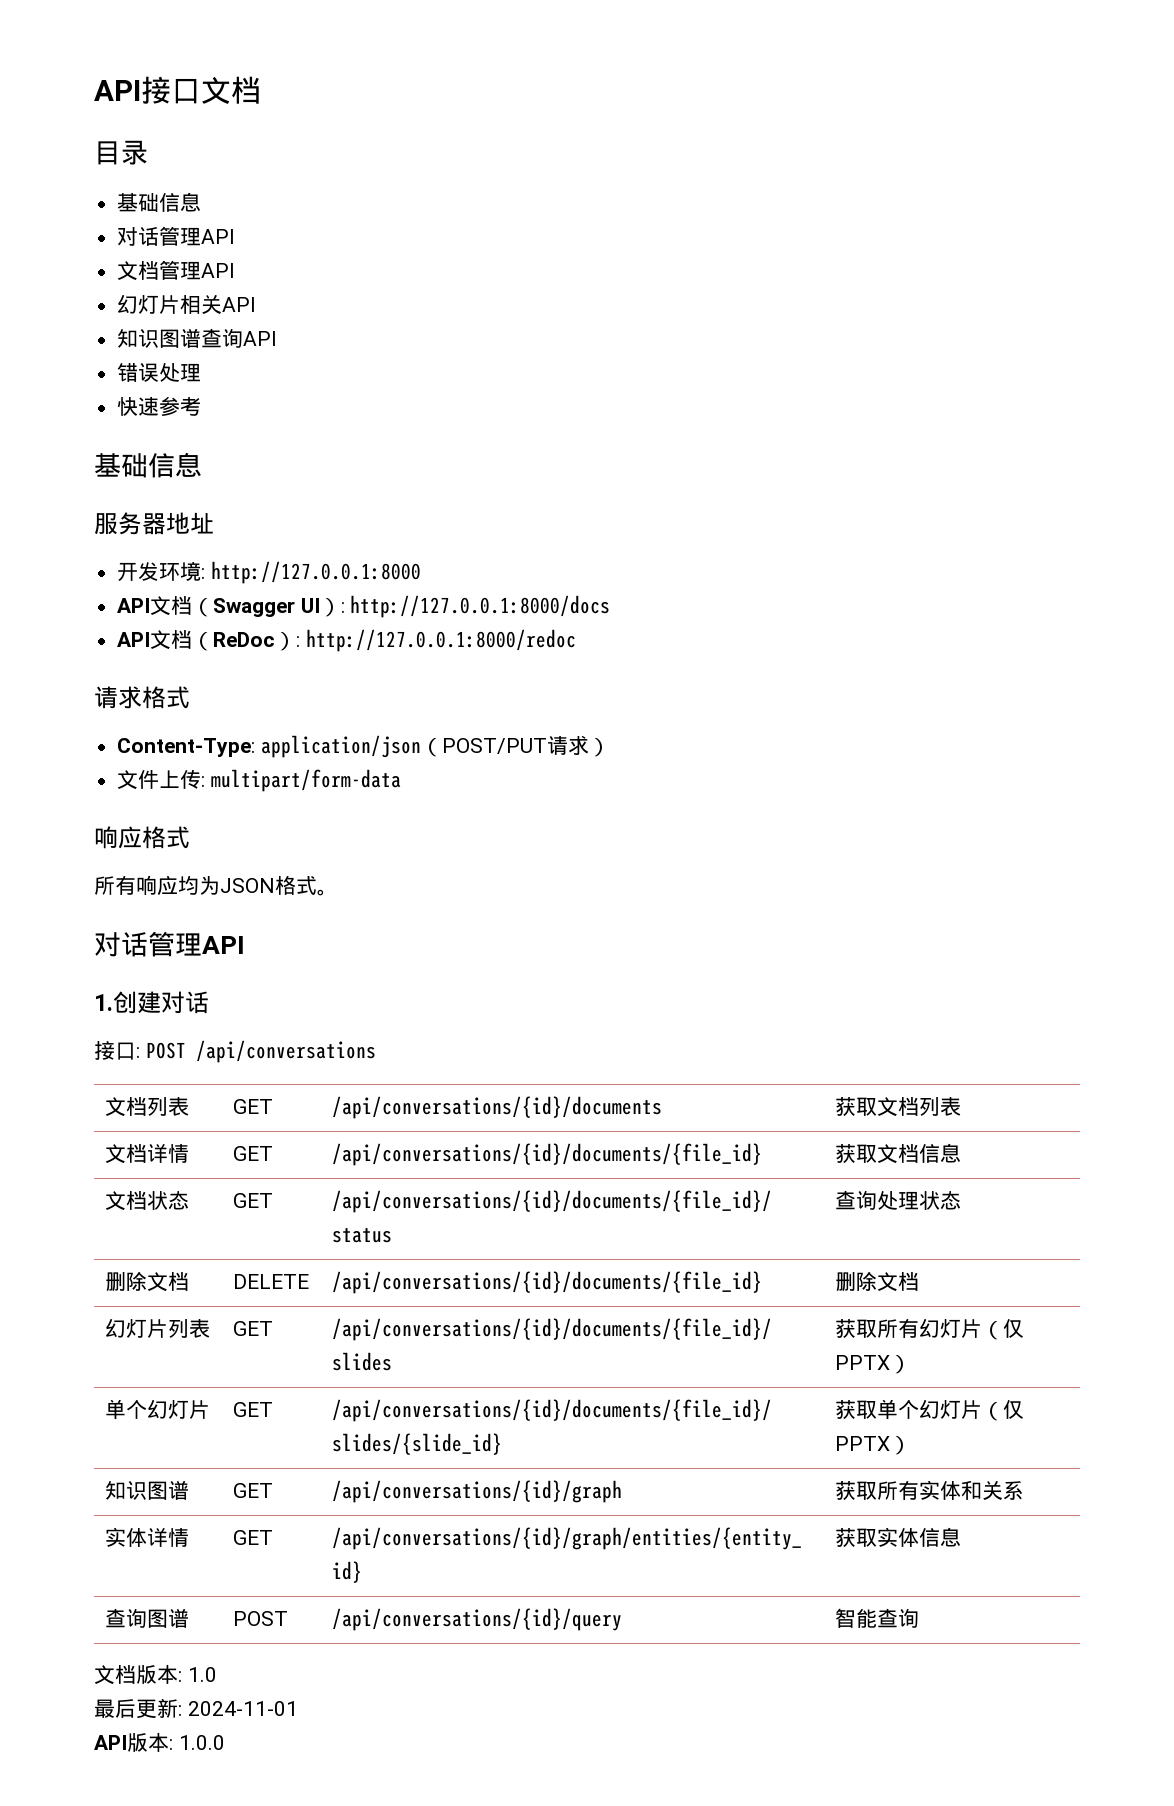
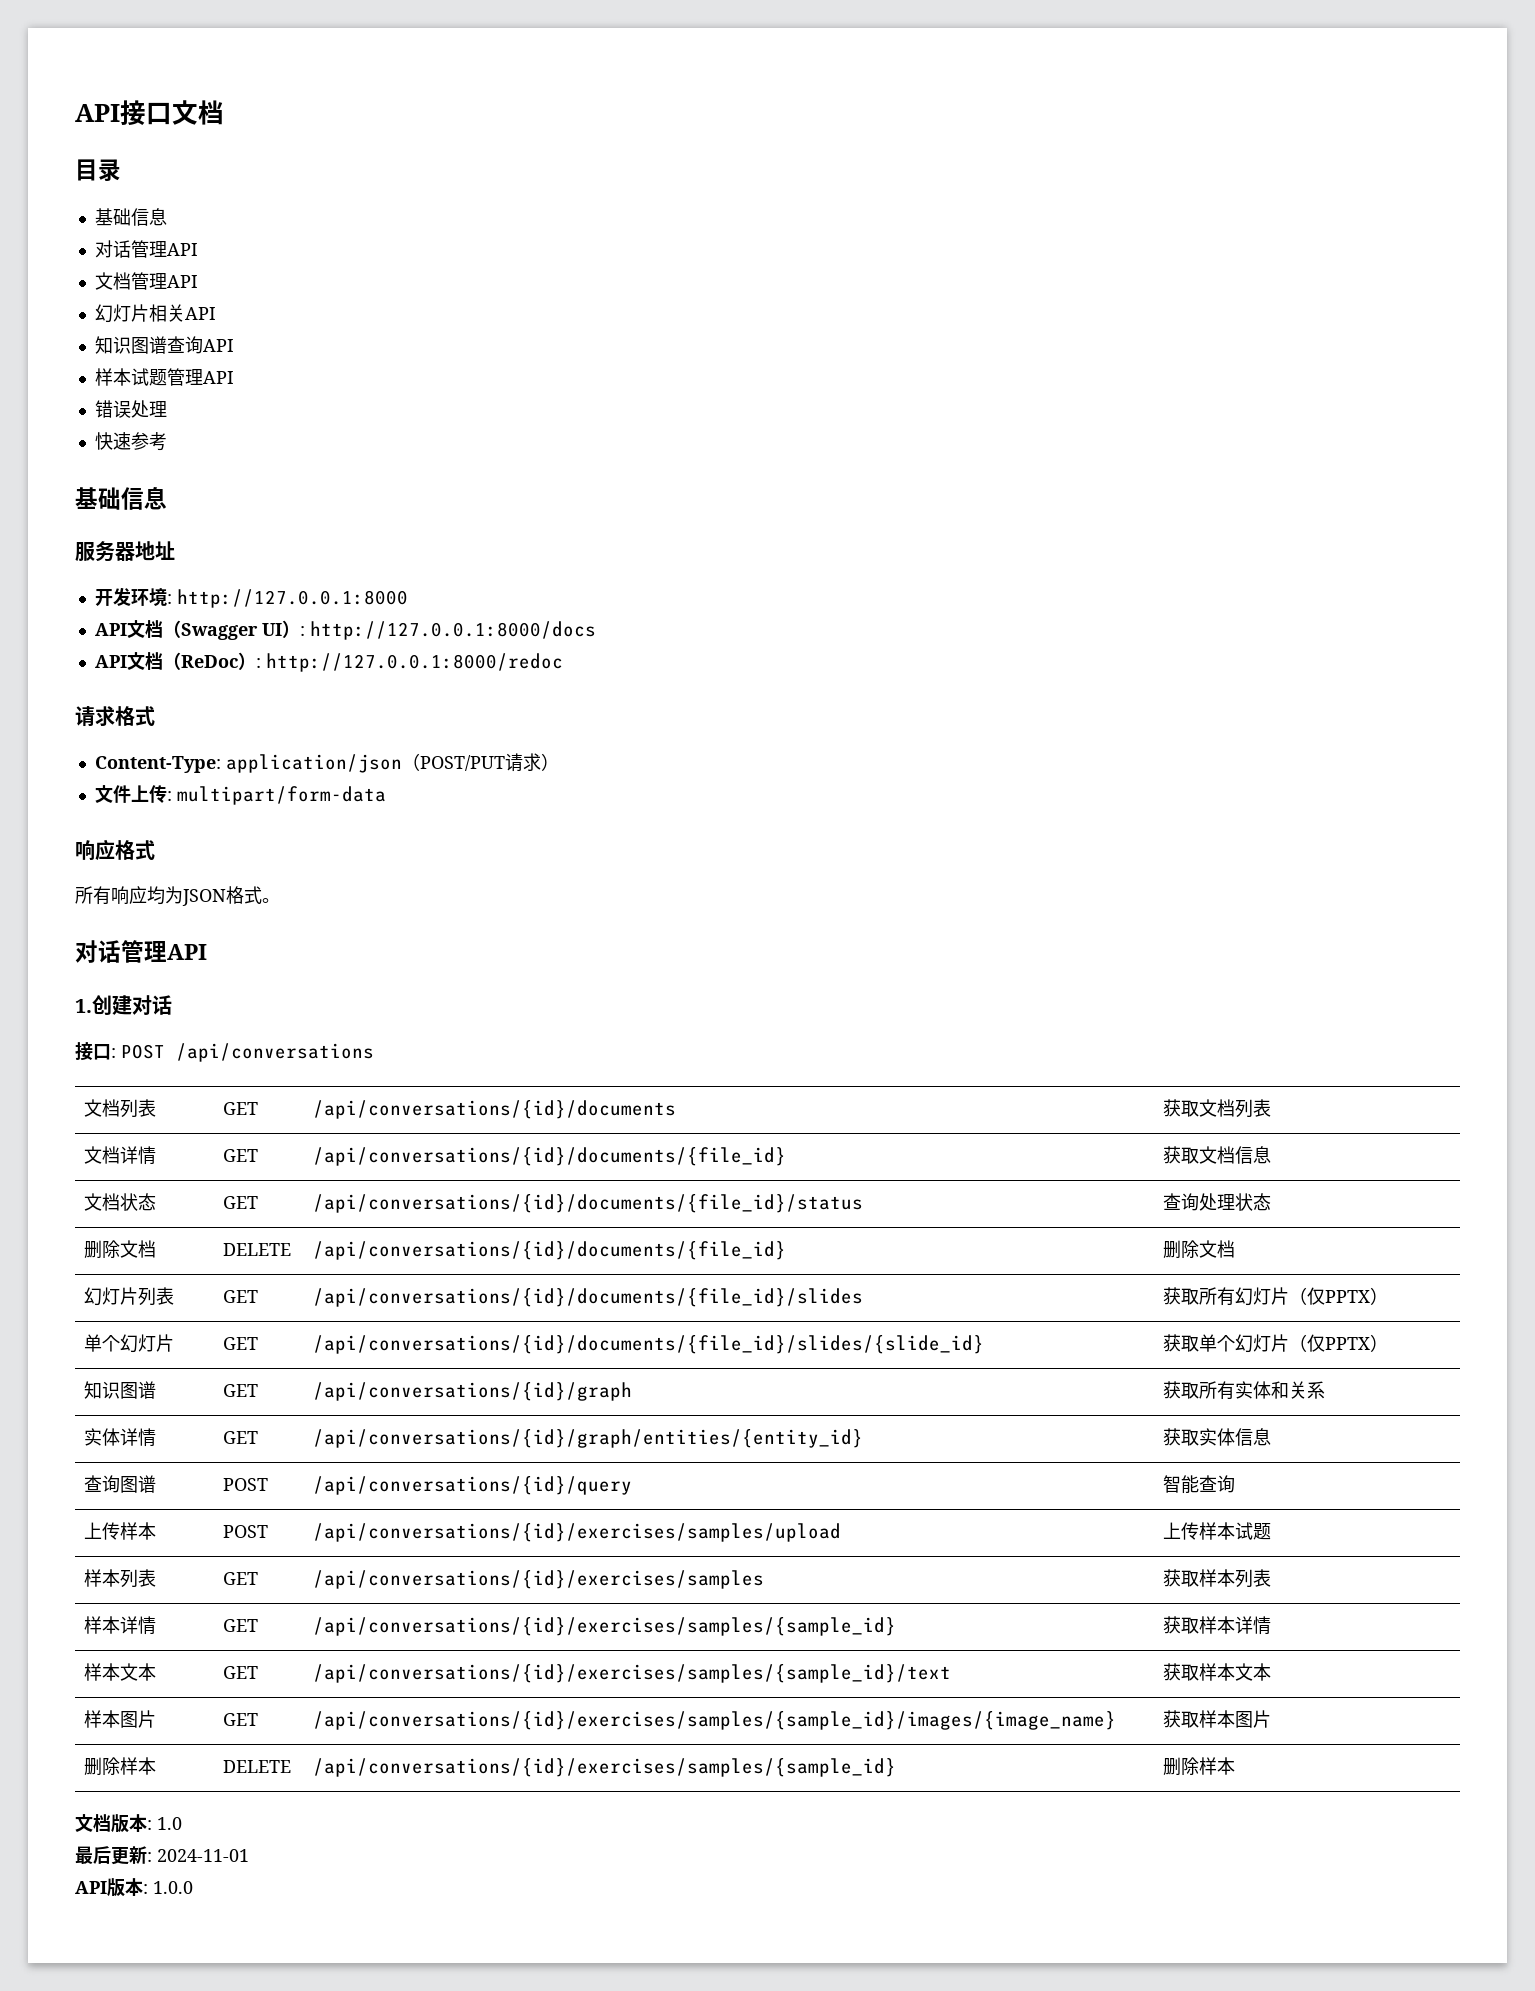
(278, 338) none -> [94,368,234,386] // 样本试题管理API
(920, 1618) none -> [84,1522,157,1540] [223,1525,269,1538] [313,1523,842,1542] [1163,1522,1272,1540] [84,1569,157,1588] [223,1572,259,1585] [313,1570,765,1589] [1163,1569,1272,1588] [84,1616,157,1635] [223,1619,259,1632] [313,1617,897,1636] [1163,1616,1272,1635] [84,1663,157,1681] [223,1666,259,1679] [313,1664,952,1683] [1163,1663,1272,1681] [84,1710,157,1728] [223,1713,259,1726] [313,1711,1117,1730] [1163,1710,1272,1728] [84,1757,157,1776] [223,1760,292,1773] [313,1758,897,1777] [1163,1757,1236,1776] // 上传样本 | POST | /api/conversations/{id}/exercises/samples/upload | 上传样本试题 // 样本列表 | GET | /api/conversations/{id}/exercises/samples | 获取样本列表 // 样本详情 | GET | /api/conversations/{id}/exercises/samples/{sample_id} | 获取样本详情 // 样本文本 | GET | /api/conversations/{id}/exercises/samples/{sample_id}/text | 获取样本文本 // 样本图片 | GET | /api/conversations/{id}/exercises/samples/{sample_id}/images/{image_name} | 获取样本图片 // 删除样本 | DELETE | /api/conversations/{id}/exercises/samples/{sample_id} | 删除样本

